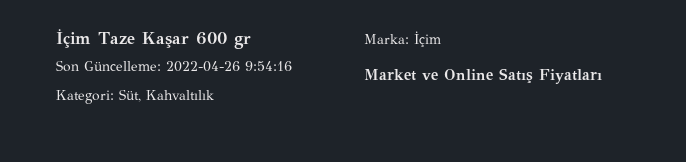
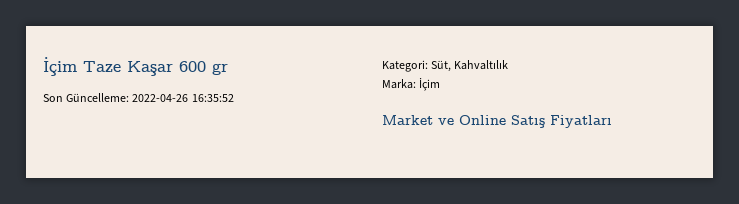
[245,61,292,71] 9:54:16 -> [191,94,234,102] 16:35:52

